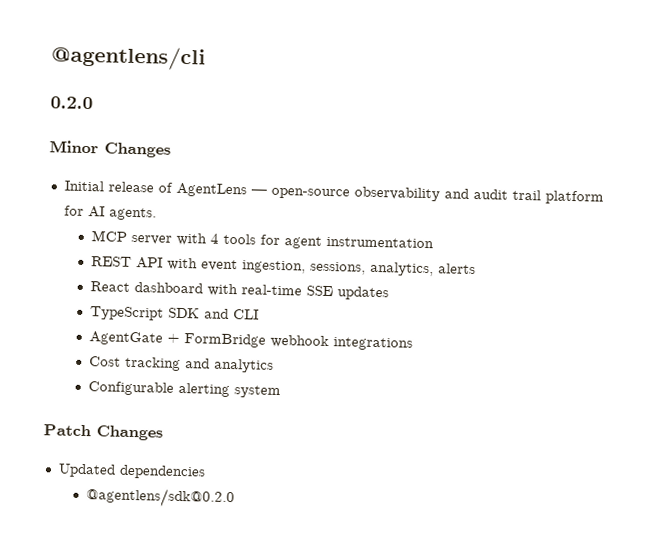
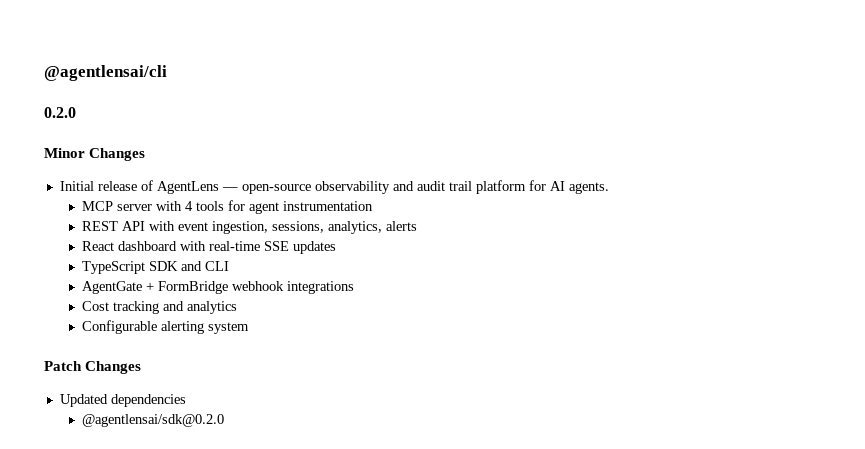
[51,45,206,71] @agentlens/cli -> [44,65,167,81] @agentlensai/cli
[85,487,235,509] @agentlens/sdk@0.2.0 -> [81,414,224,427] @agentlensai/sdk@0.2.0

